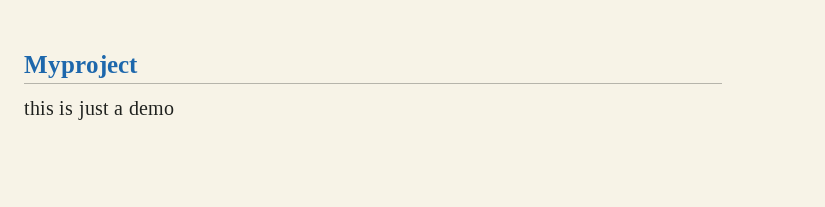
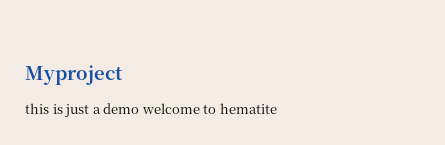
(174, 108) none -> [141,103,277,114] welcome to hematite

